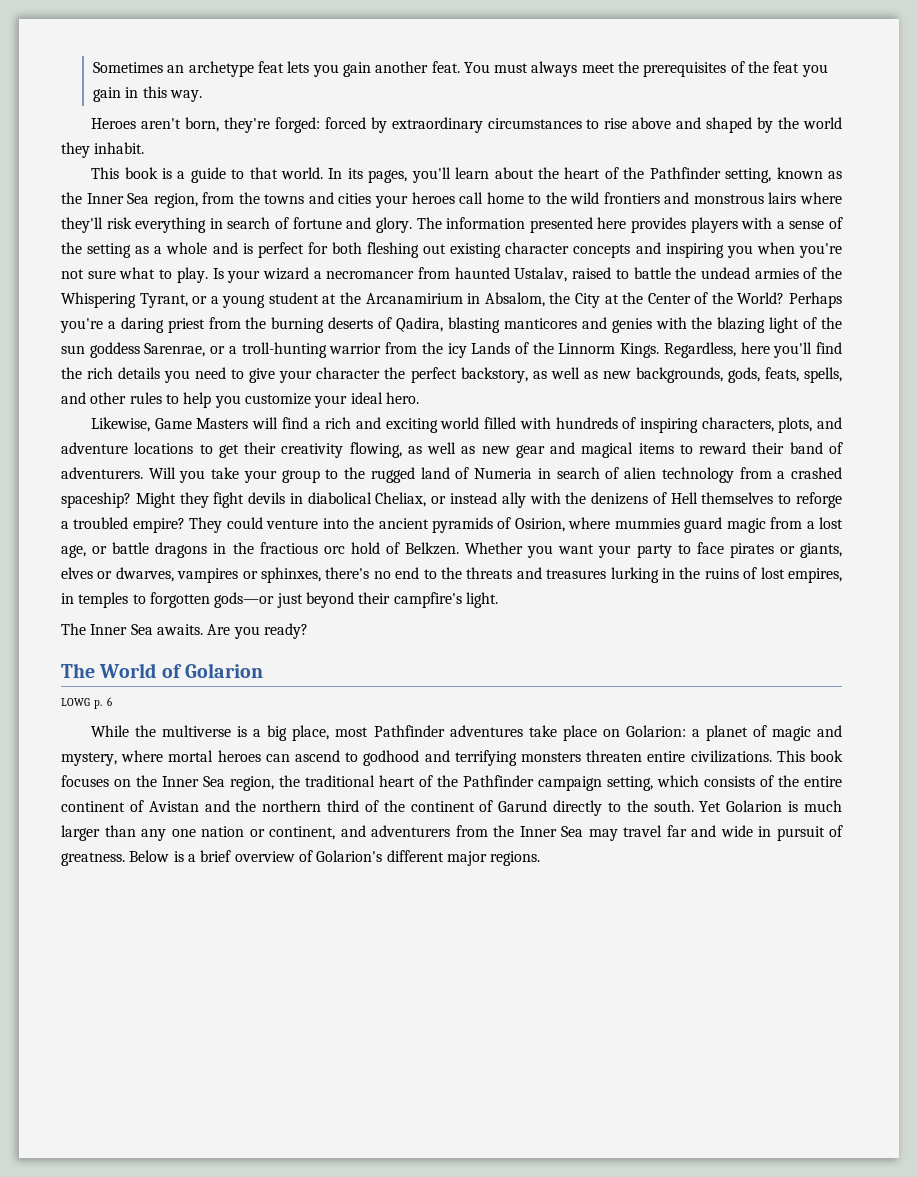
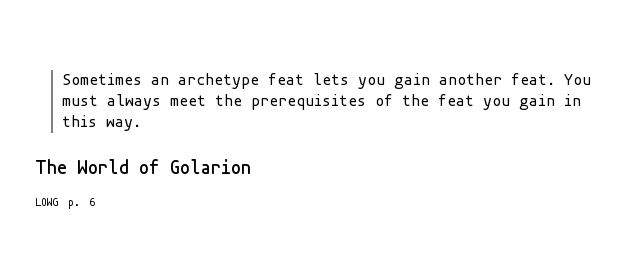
[91,117,842,133] [61,142,145,158] [91,167,843,183] [61,192,842,208] [61,217,843,233] [61,242,842,258] [61,267,843,283] [61,292,842,308] [60,317,843,333] [61,342,842,358] [61,367,843,383] [61,392,419,408] [91,417,843,433] [61,442,844,458] [61,467,842,483] [61,492,843,508] [61,517,844,533] [61,542,843,558] [61,567,842,583] [61,592,498,608] [61,623,308,639] // Heroes aren't born, they're forged: forced by extraordinary circumstances to rise above and shaped by the world they inhabit. // This book is a guide to that world. In its pages, you'll learn about the heart of the Pathfinder setting, known as the Inner Sea region, from the towns and cities your heroes call home to the wild frontiers and monstrous lairs where they'll risk everything in search of fortune and glory. The information presented here provides players with a sense of the setting as a whole and is perfect for both fleshing out existing character concepts and inspiring you when you're not sure what to play. Is your wizard a necromancer from haunted Ustalav, raised to battle the undead armies of the Whispering Tyrant, or a young student at the Arcanamirium in Absalom, the City at the Center of the World? Perhaps you're a daring priest from the burning deserts of Qadira, blasting manticores and genies with the blazing light of the sun goddess Sarenrae, or a troll-hunting warrior from the icy Lands of the Linnorm Kings. Regardless, here you'll find the rich details you need to give your character the perfect backstory, as well as new backgrounds, gods, feats, spells, and other rules to help you customize your ideal hero. // Likewise, Game Masters will find a rich and exciting world filled with hundreds of inspiring characters, plots, and adventure locations to get their creativity flowing, as well as new gear and magical items to reward their band of adventurers. Will you take your group to the rugged land of Numeria in search of alien technology from a crashed spaceship? Might they fight devils in diabolical Cheliax, or instead ally with the denizens of Hell themselves to reforge a troubled empire? They could venture into the ancient pyramids of Osirion, where mummies guard magic from a lost age, or battle dragons in the fractious orc hold of Belkzen. Whether you want your party to face pirates or giants, elves or dwarves, vampires or sphinxes, there's no end to the threats and treasures lurking in the ruins of lost empires, in temples to forgotten gods—or just beyond their campfire's light. // The Inner Sea awaits. Are you ready? -> (142, 125) none
[91,725,843,741] [61,750,844,766] [61,775,842,791] [61,800,843,816] [61,825,843,841] [61,850,541,866] // While the multiverse is a big place, most Pathfinder adventures take place on Golarion: a planet of magic and mystery, where mortal heroes can ascend to godhood and terrifying monsters threaten entire civilizations. This book focuses on the Inner Sea region, the traditional heart of the Pathfinder campaign setting, which consists of the entire continent of Avistan and the northern third of the continent of Garund directly to the south. Yet Golarion is much larger than any one nation or continent, and adventurers from the Inner Sea may travel far and wide in pursuit of greatness. Below is a brief overview of Golarion's different major regions. -> (95, 202) none

